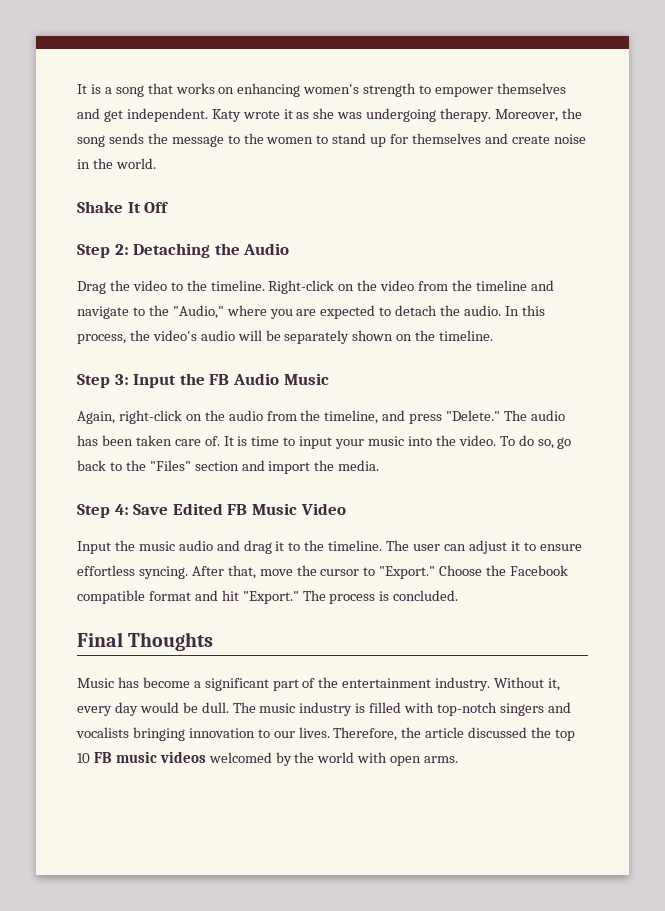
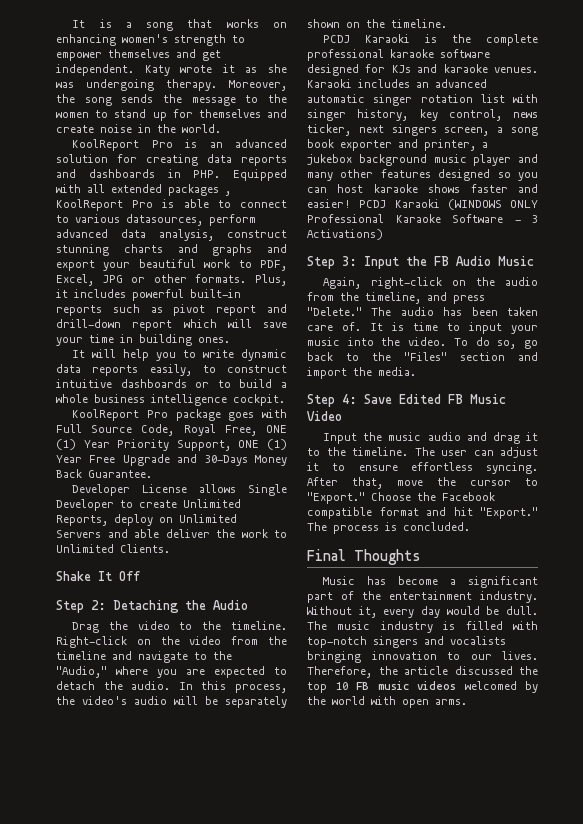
(156, 163) none -> [72,139,287,151] [56,154,287,166] [56,169,287,181] [56,184,231,196] [56,199,287,211] [56,214,256,226] [56,229,287,241] [56,244,287,256] [56,259,287,271] [56,274,287,286] [56,289,241,301] [56,304,287,316] [56,319,287,331] [56,334,230,346] [72,349,287,361] [56,364,287,376] [56,379,287,388] [56,394,285,406] [72,409,287,421] [56,424,287,436] [56,439,287,451] [56,454,287,466] [56,469,152,478] [72,484,287,496] [56,499,241,511] [56,514,237,526] [56,529,287,538] [56,544,170,553] // KoolReport Pro is an advanced solution for creating data reports and dashboards in PHP. Equipped with all extended packages , KoolReport Pro is able to connect to various datasources, perform advanced data analysis, construct stunning charts and graphs and export your beautiful work to PDF, Excel, JPG or other formats. Plus, it includes powerful built-in reports such as pivot report and drill-down report which will save your time in building ones. // It will help you to write dynamic data reports easily, to construct intuitive dashboards or to build a whole business intelligence cockpit. // KoolReport Pro package goes with Full Source Code, Royal Free, ONE (1) Year Priority Support, ONE (1) Year Free Upgrade and 30-Days Money Back Guarantee. // Developer License allows Single Developer to create Unlimited Reports, deploy on Unlimited Servers and able deliver the work to Unlimited Clients.
(494, 335) none -> [323,34,538,46] [307,49,490,61] [307,64,538,76] [307,79,487,88] [307,94,538,106] [307,109,538,121] [307,124,538,136] [307,139,488,151] [307,154,538,166] [307,169,538,181] [307,184,538,193] [307,199,538,210] [307,214,538,223] [307,229,383,240] // PCDJ Karaoki is the complete professional karaoke software designed for KJs and karaoke venues. Karaoki includes an advanced automatic singer rotation list with singer history, key control, news ticker, next singers screen, a song book exporter and printer, a jukebox background music player and many other features designed so you can host karaoke shows faster and easier! PCDJ Karaoki (WINDOWS ONLY Professional Karaoke Software - 3 Activations)

